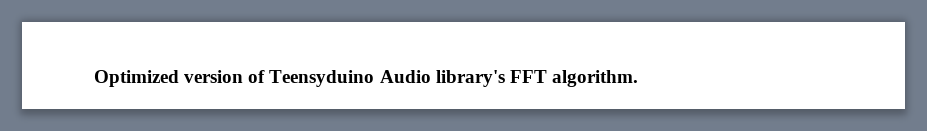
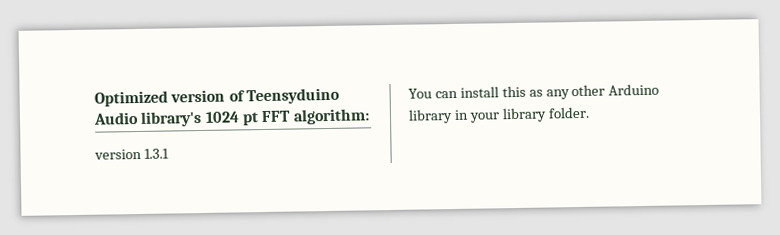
[509,70,638,87] FFT algorithm. -> [204,108,370,126] [94,148,169,160] [408,83,660,100] [408,106,590,124] 1024 pt FFT algorithm: // version 1.3.1 // You can install this as any other Arduino library in your library folder.

